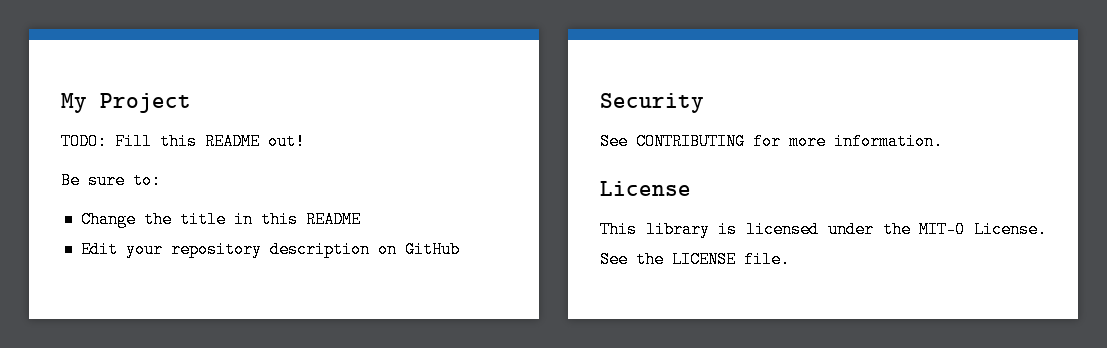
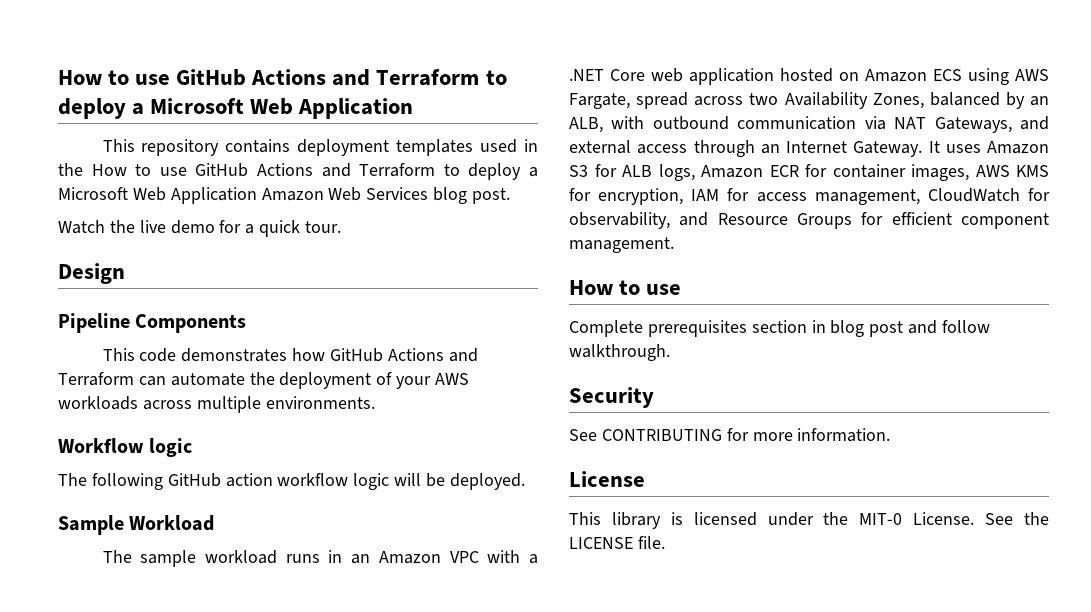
[61,93,191,113] [61,133,305,150] [61,172,161,189] [80,211,361,228] [80,241,460,258] My Project // TODO: Fill this README out! // Be sure to: // Change the title in this README // Edit your repository description on GitHub -> [58,69,507,86] [58,98,414,119] [102,139,538,156] [58,163,538,180] [58,187,511,204] [58,220,342,237] [58,263,125,284] [58,313,247,333] [102,348,478,362] [58,372,470,389] [58,396,375,413] [58,438,193,457] [58,473,525,490] [58,515,215,535] [102,550,538,567] [569,68,1049,85] [569,92,1049,109] [569,116,1049,133] [569,140,1049,157] [569,164,1049,181] [569,188,1050,205] [569,212,1049,229] [569,237,674,253] [569,280,682,295] [569,320,991,337] [569,344,670,361] How to use GitHub Actions and Terraform to deploy a Microsoft Web Application // This repository contains deployment templates used in the How to use GitHub Actions and Terraform to deploy a Microsoft Web Application Amazon Web Services blog post. // Watch the live demo for a quick tour. // Design // Pipeline Components // This code demonstrates how GitHub Actions and Terraform can automate the deployment of your AWS workloads across multiple environments. // Workflow logic // The following GitHub action workflow logic will be deployed. // Sample Workload // The sample workload runs in an Amazon VPC with a .NET Core web application hosted on Amazon ECS using AWS Fargate, spread across two Availability Zones, balanced by an ALB, with outbound communication via NAT Gateways, and external access through an Internet Gateway. It uses Amazon S3 for ALB logs, Amazon ECR for container images, AWS KMS for encryption, IAM for access management, CloudWatch for observability, and Resource Groups for efficient component management. // How to use // Complete prerequisites section in blog post and follow walkthrough.

